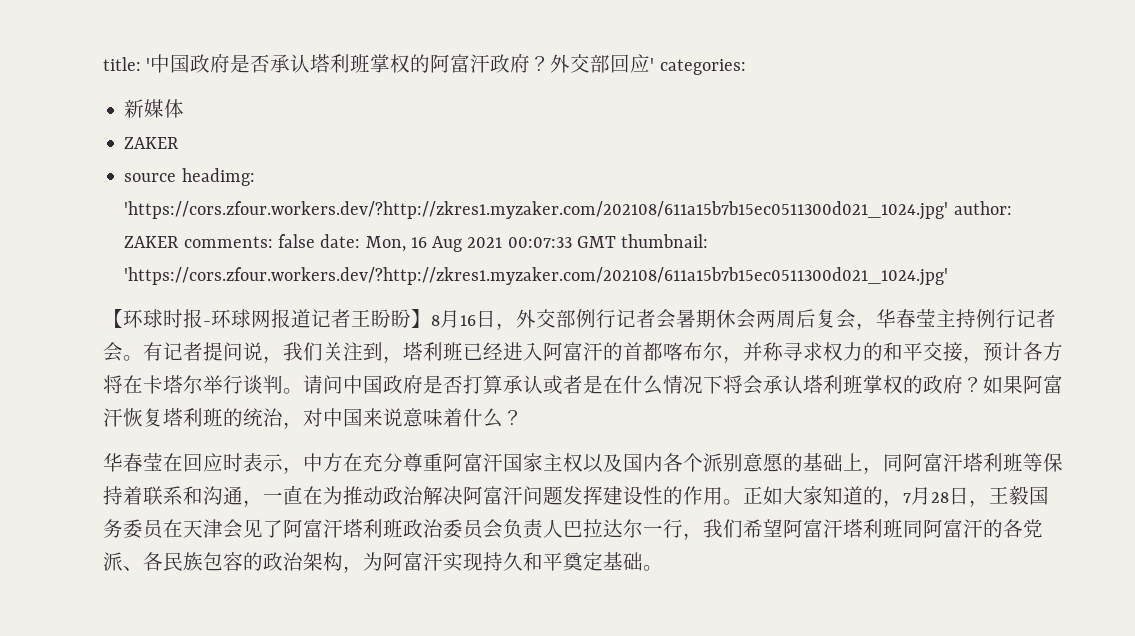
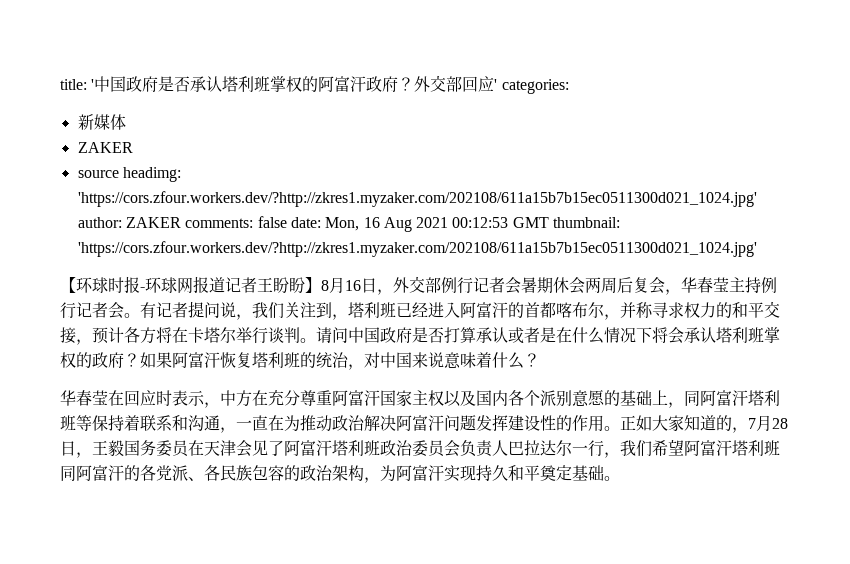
[507,237,572,248] 00:07:33 -> [452,217,509,228] 00:12:53

